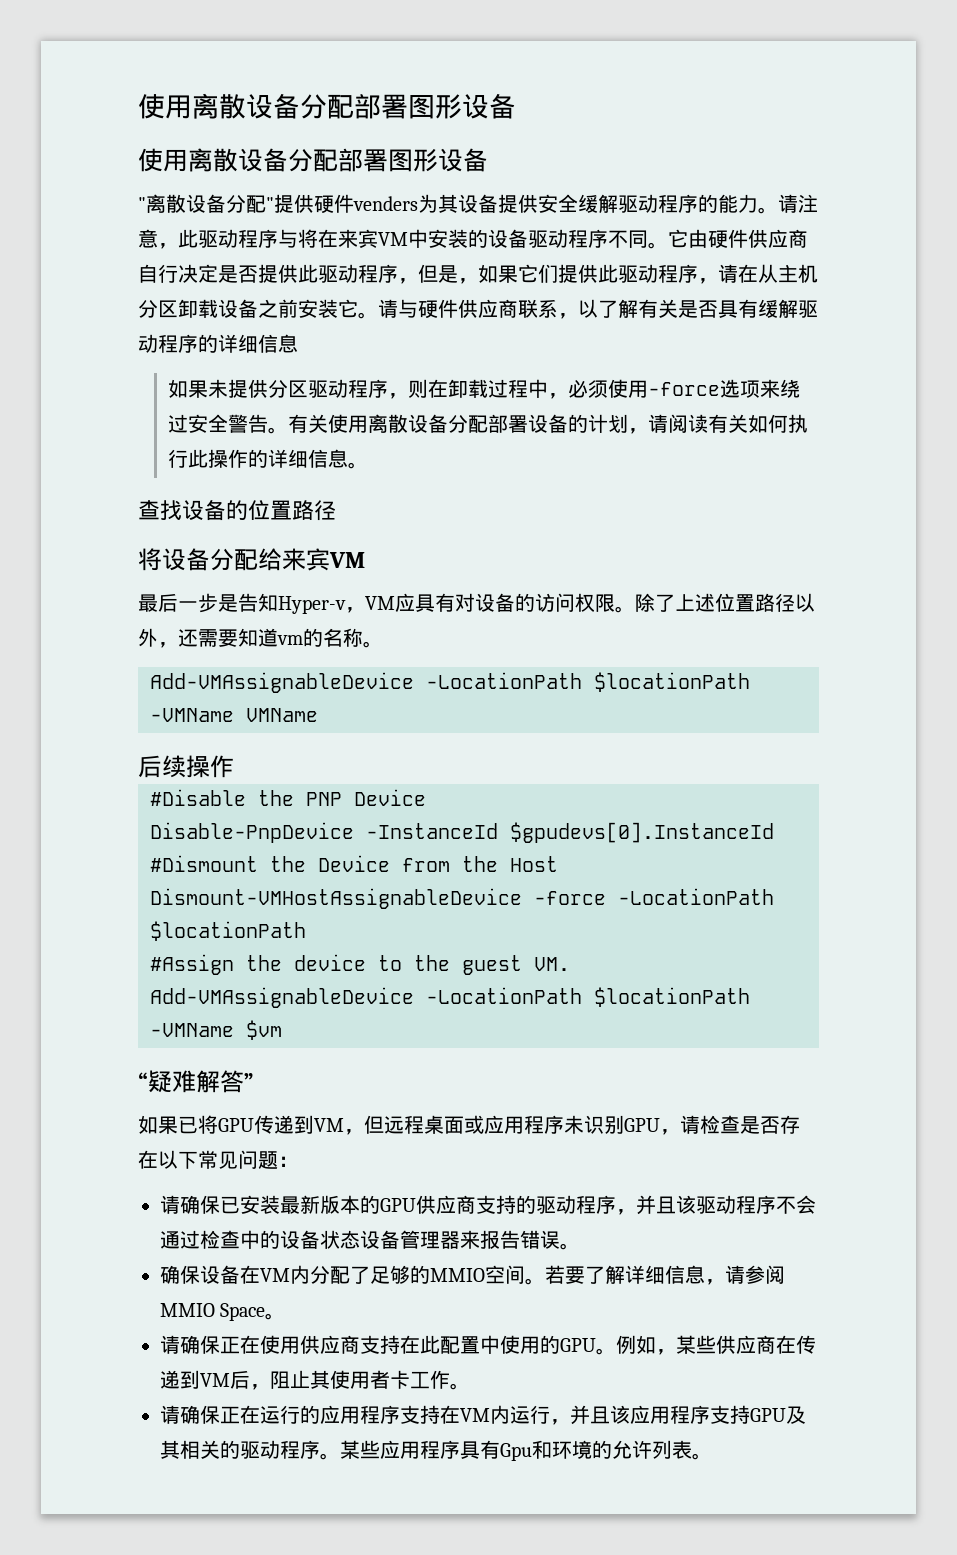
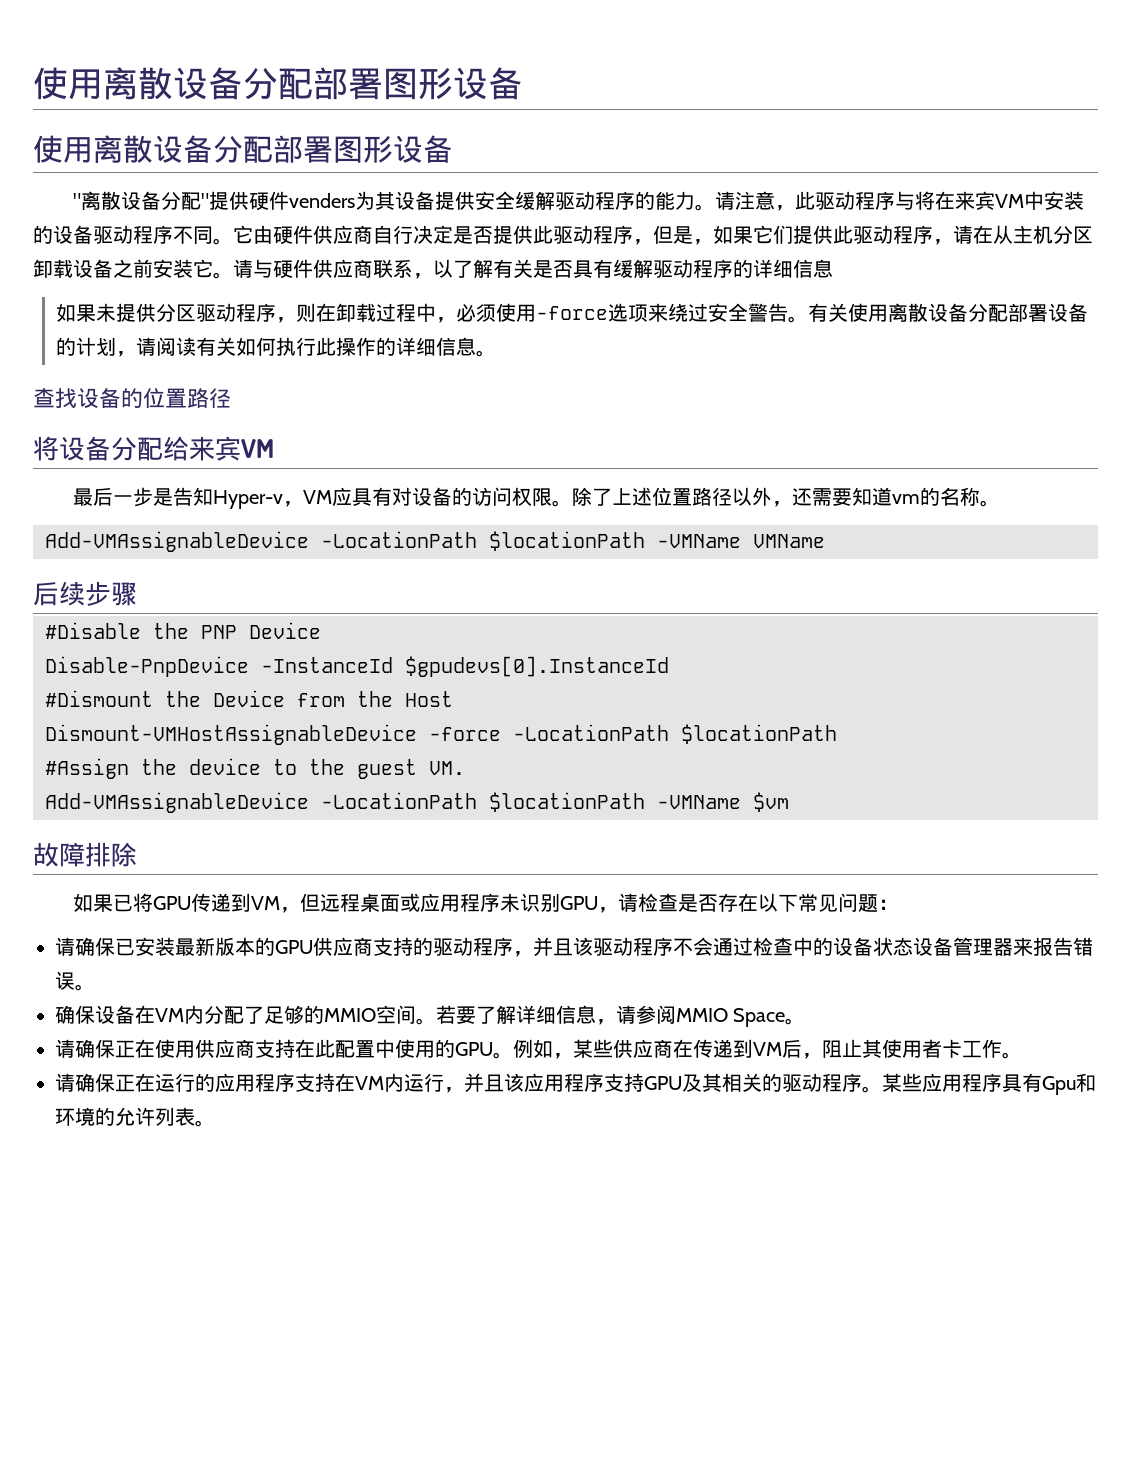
[186,755,234,778] 操作 -> [85,581,137,606] 步骤
[138,1070,254,1093] “疑难解答” -> [33,842,137,867] 故障排除

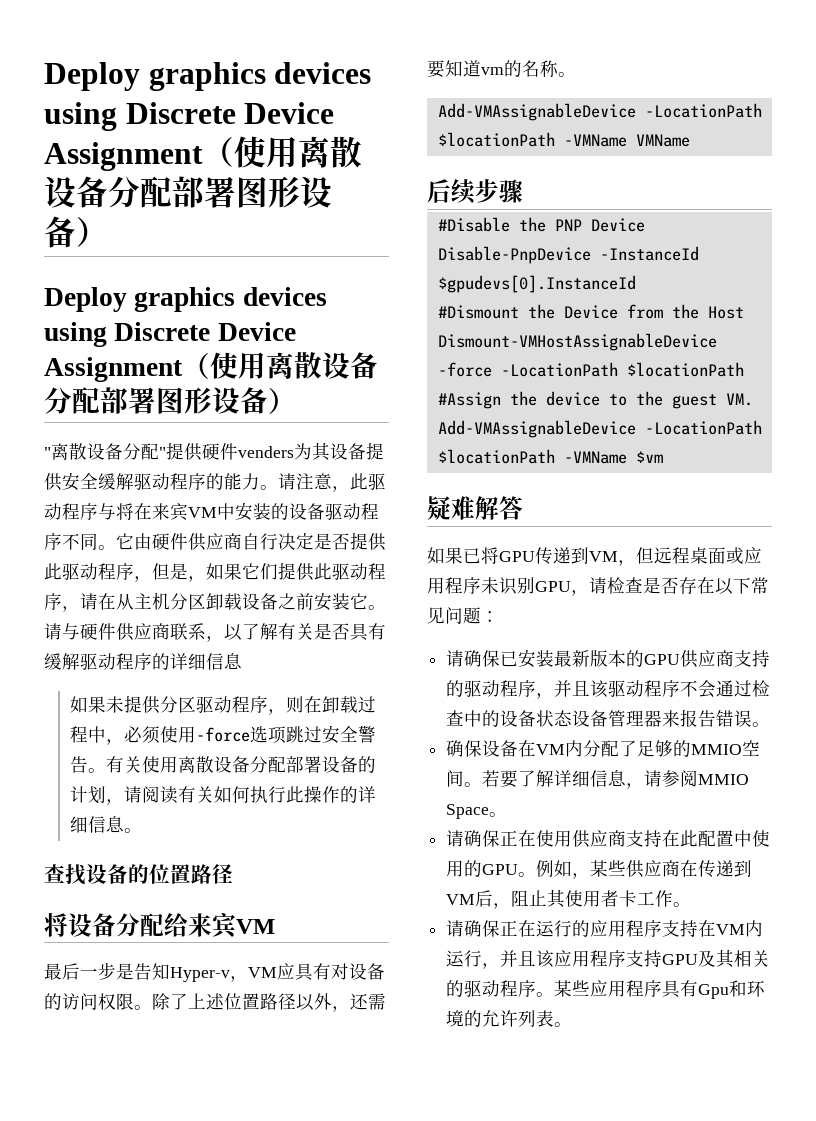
[33,67,523,100] [33,135,453,163] 使用离散设备分配部署图形设备 // 使用离散设备分配部署图形设备 -> [44,62,372,91] [44,102,335,131] [44,136,362,171] [44,176,332,208] [44,216,108,248] [44,287,327,312] [44,322,296,347] [44,352,378,382] [44,387,296,414] Deploy graphics devices using Discrete Device Assignment（使用离散设备分配部署图形设备） // Deploy graphics devices using Discrete Device Assignment（使用离散设备分配部署图形设备）
[648,303,689,322] 来绕 -> [286,726,305,743] 跳
[33,842,137,867] 故障排除 -> [427,496,523,520] 疑难解答

